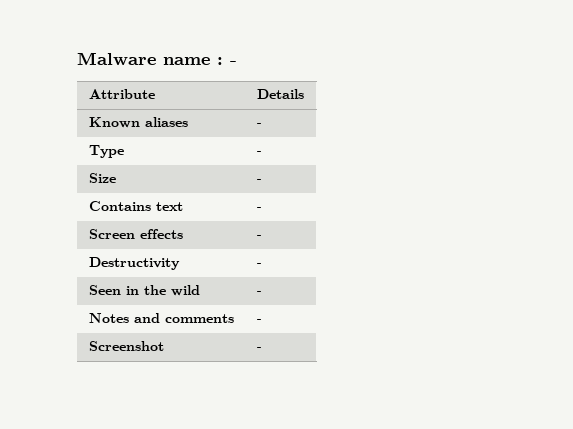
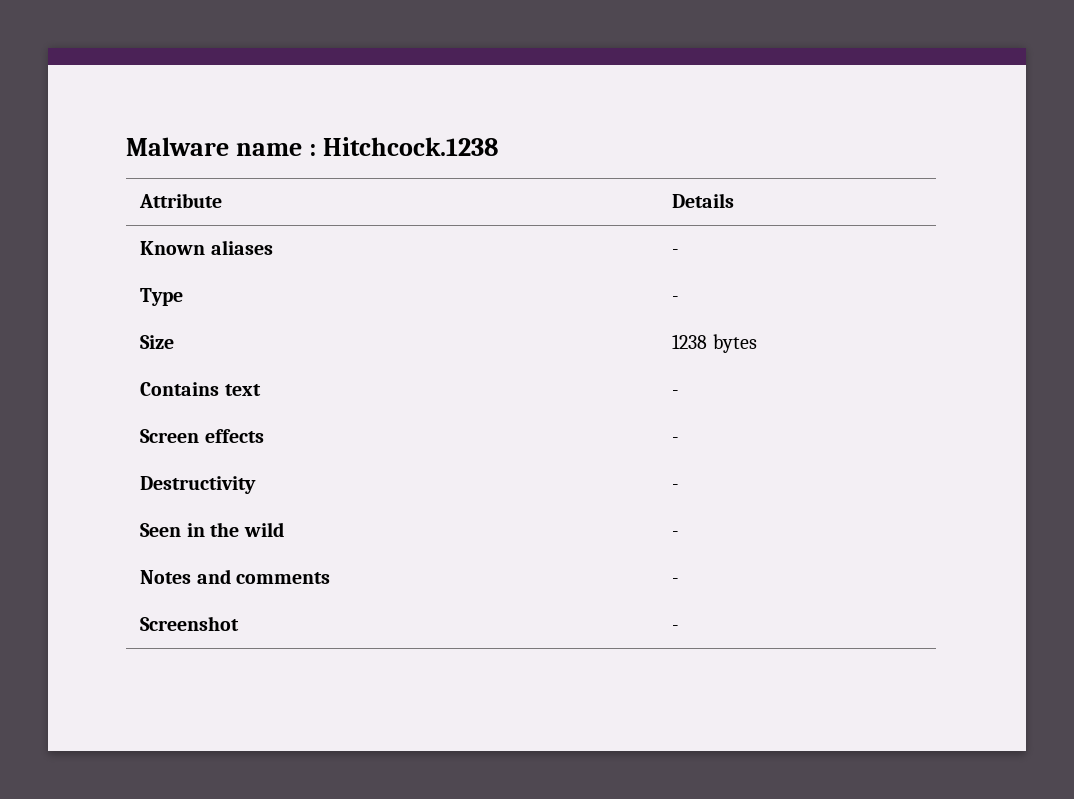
[230,61,237,65] - -> [322,137,498,156] Hitchcock.1238
[256,179,262,183] - -> [672,334,757,353] 1238 bytes

